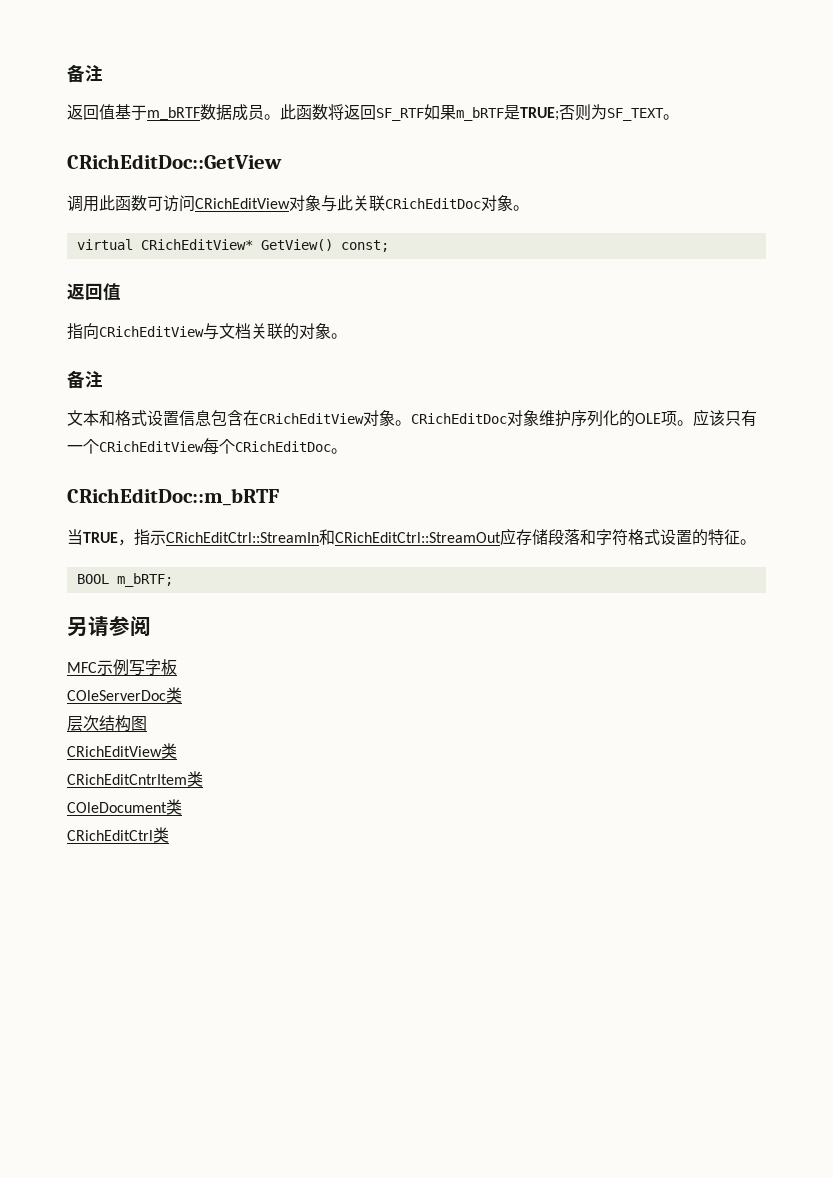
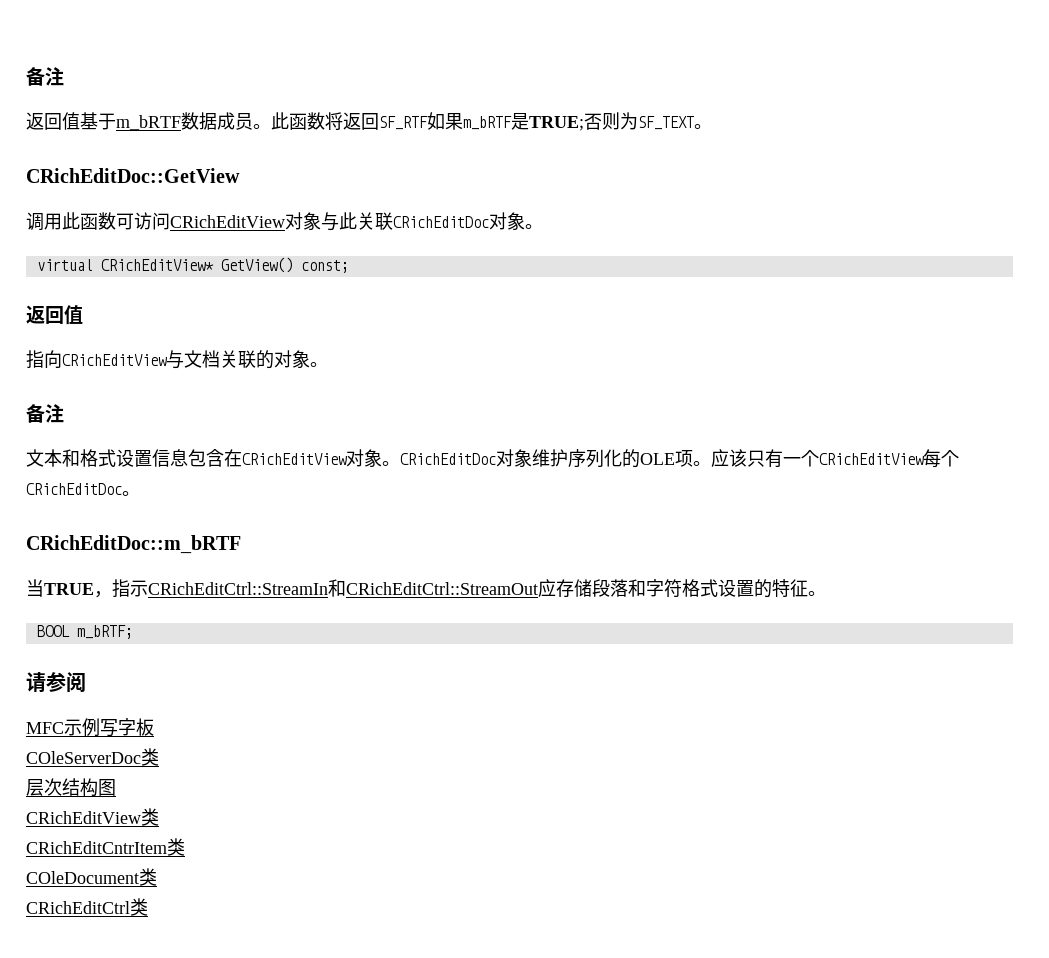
[67,617,88,637] 另 -> (133, 632) none

